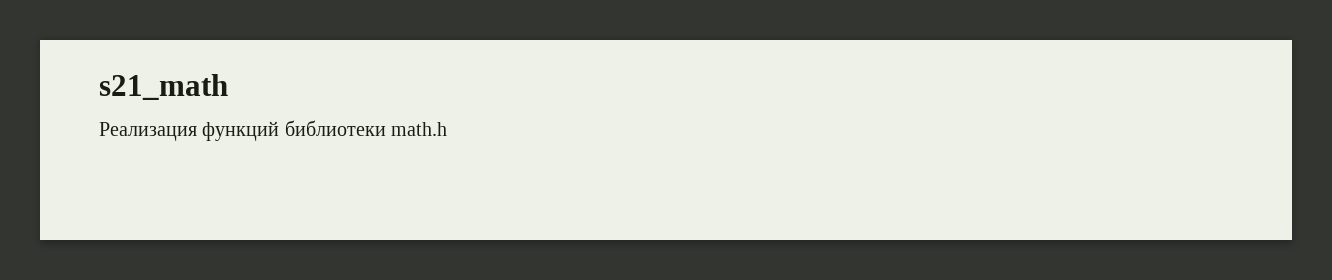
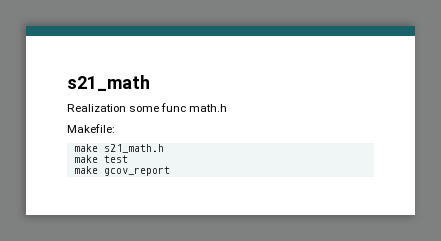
[99,120,448,141] Реализация функций библиотеки math.h -> [67,103,228,112] [67,124,115,133] [73,144,164,153] [73,155,128,163] [73,166,170,176] Realization some func math.h // Makefile: // make s21_math.h // make test // make gcov_report

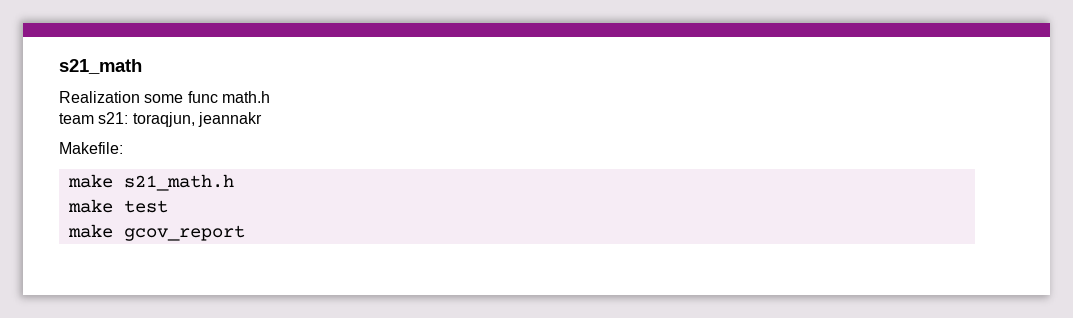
(228, 108) none -> [59,112,262,127] // team s21: toraqjun, jeannakr

